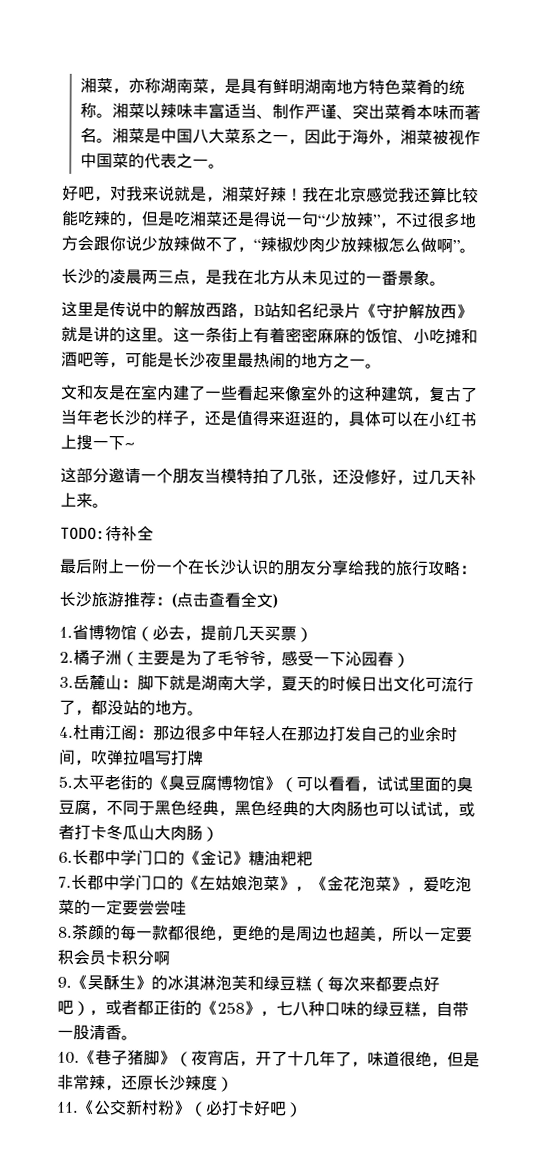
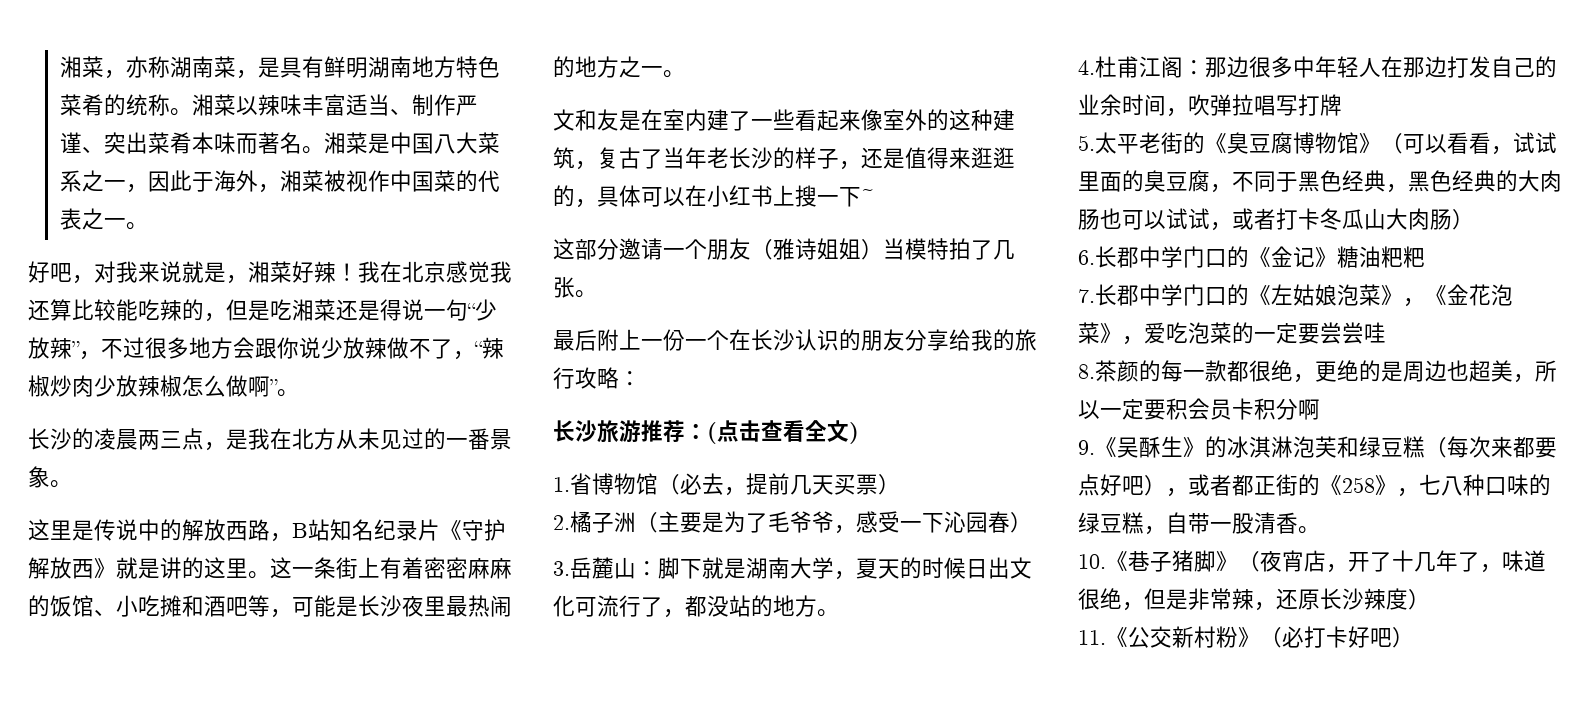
(205, 476) none -> [751,238,883,260] （雅诗姐姐）
[316,468,477,486] [60,492,109,509] [60,525,154,542] ，还没修好，过几天补上来。 // TODO:待补全 -> [575,290,597,298] 。

